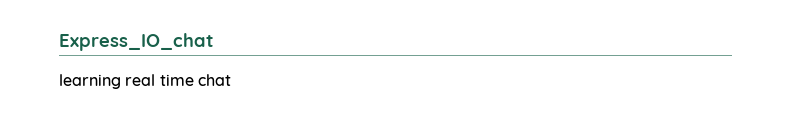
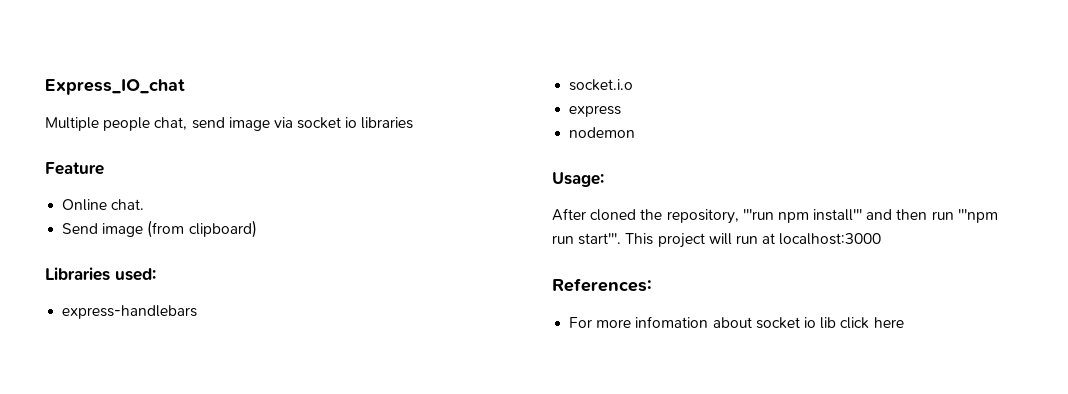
[59,74,231,89] learning real time chat -> [45,117,414,131] [45,162,104,175] [62,199,145,211] [62,220,257,238] [45,267,156,281] [62,305,198,319] [569,79,634,91] [569,105,622,117] [569,127,636,138] [552,172,604,187] [552,208,998,224] [552,233,882,248] [552,278,652,292] [569,316,904,329] Multiple people chat, send image via socket io libraries // Feature // Online chat. // Send image (from clipboard) // Libraries used: // express-handlebars // socket.i.o // express // nodemon // Usage: // After cloned the repository, '''run npm install''' and then run '''npm run start'''. This project will run at localhost:3000 // References: // For more infomation about socket io lib click here

